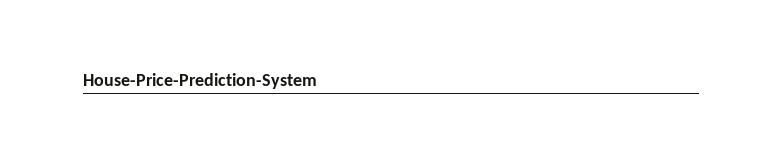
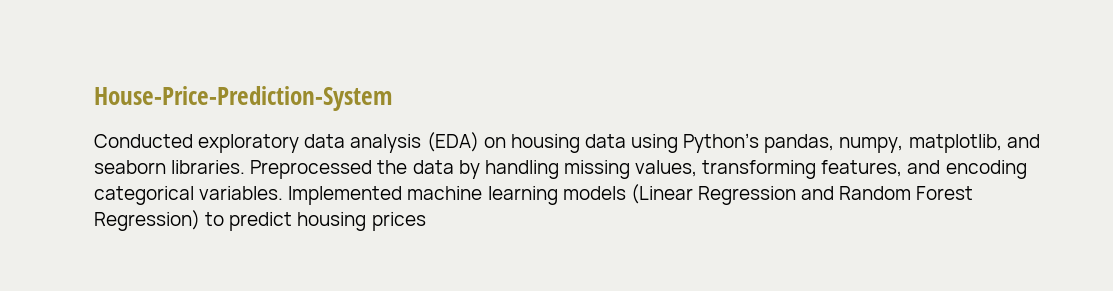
(317, 81) none -> [94,132,1040,153] [94,160,1027,179] [94,184,974,205] [94,210,426,231] // Conducted exploratory data analysis (EDA) on housing data using Python’s pandas, numpy, matplotlib, and seaborn libraries. Preprocessed the data by handling missing values, transforming features, and encoding categorical variables. Implemented machine learning models (Linear Regression and Random Forest Regression) to predict housing prices

